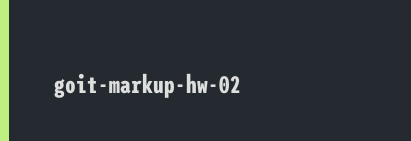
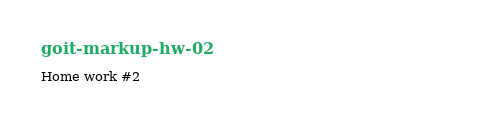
(241, 85) none -> [41,71,140,81] // Home work #2

